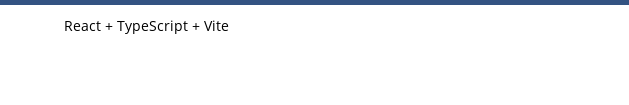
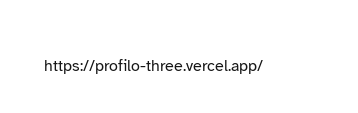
[64,20,229,34] React + TypeScript + Vite -> [44,59,263,74] https://profilo-three.vercel.app/

